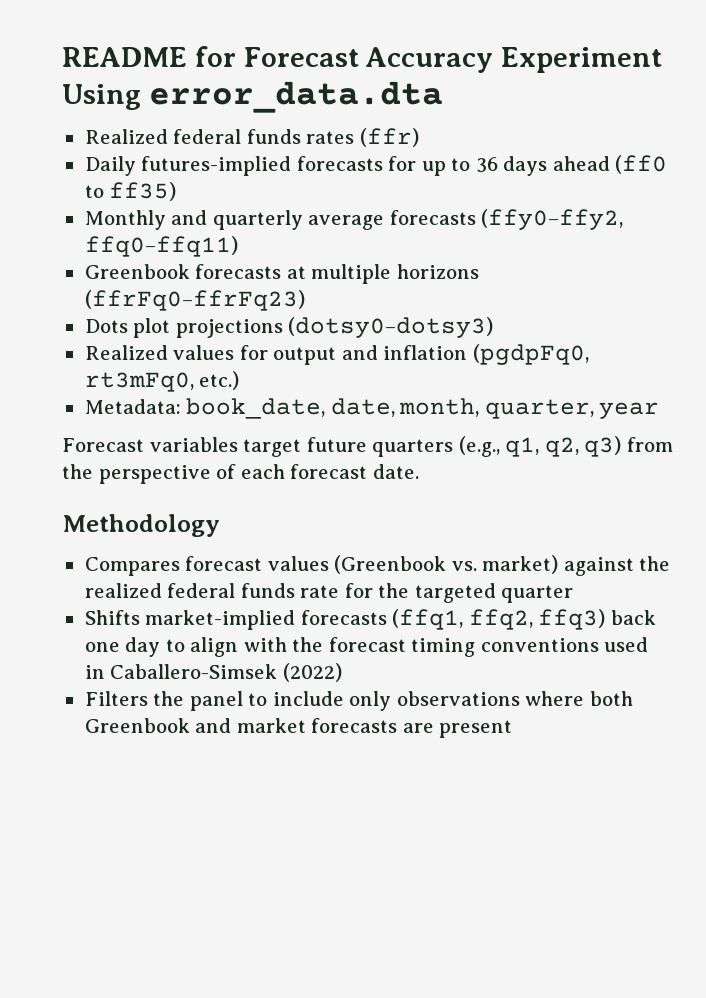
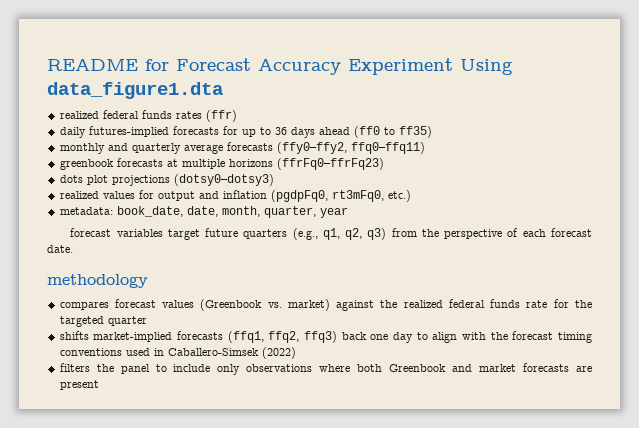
[148,81,443,113] [84,129,168,144] error_data.dta // Realized -> [47,82,223,99] [59,111,99,119] data_figure1.dta // realized
[84,156,136,176] Daily -> [59,127,86,138] daily
[84,210,166,230] Monthly -> [59,143,105,154] monthly
[84,264,190,279] Greenbook -> [59,159,114,170] greenbook
[84,319,128,333] Dots -> [59,175,83,183] dots
[84,345,168,360] Realized -> [59,191,99,199] realized
[84,399,181,414] Metadata: -> [59,207,113,215] metadata:
[62,438,144,452] Forecast -> [70,228,112,237] forecast
[62,514,220,537] [84,557,180,576] Methodology // Compares -> [47,274,148,288] [59,302,109,310] methodology // compares
[84,610,140,625] Shifts -> [59,331,89,340] shifts
[84,691,148,706] Filters -> [59,363,90,372] filters

